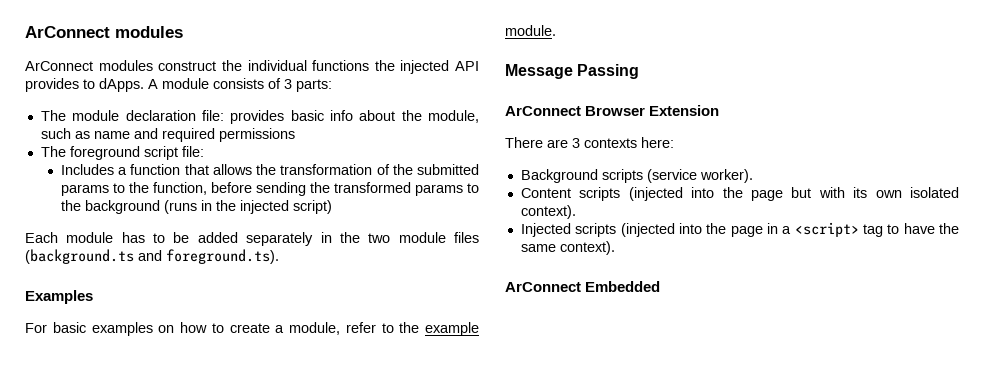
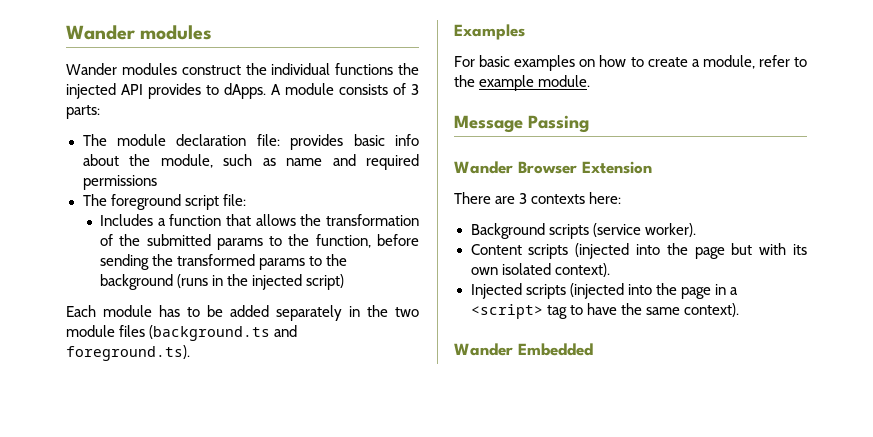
[25,26,110,38] ArConnect -> [66,25,135,40] Wander
[25,61,93,71] ArConnect -> [66,63,117,75] Wander
[505,106,581,116] ArConnect -> [454,161,513,174] Wander
[505,282,581,292] ArConnect -> [454,343,513,356] Wander

